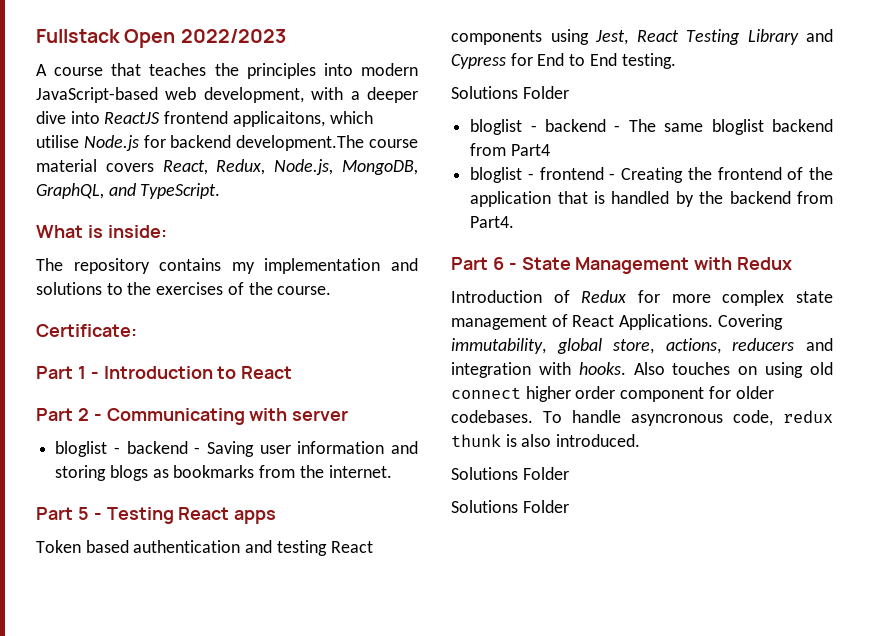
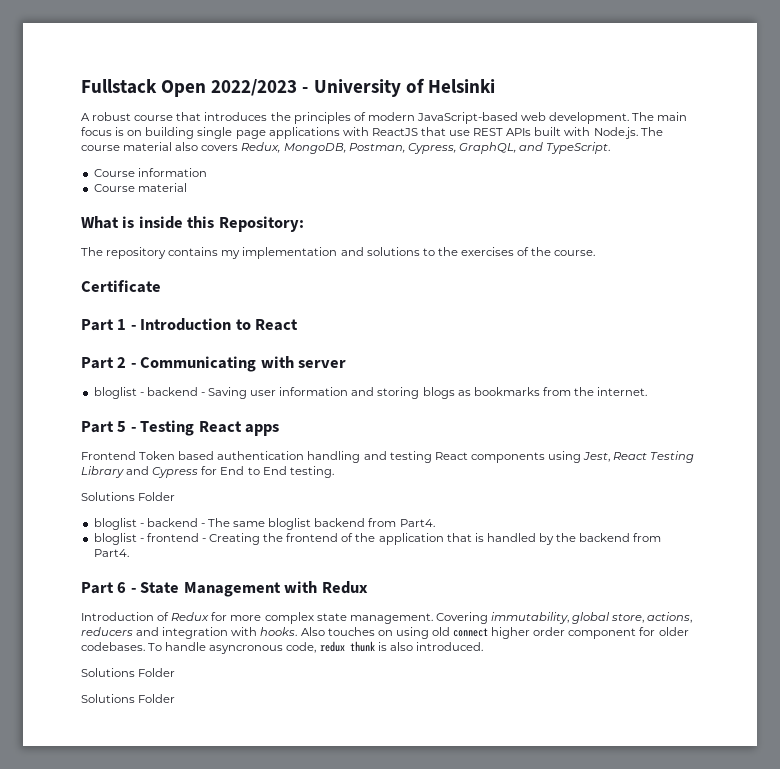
(286, 36) none -> [302,78,495,97] - University of Helsinki
(47, 70) none -> [92,112,132,121] robust
[149,63,207,76] teaches -> [204,112,268,121] introduces
[323,63,353,76] into -> [353,112,366,121] of
[203,87,418,103] [36,111,373,127] [36,135,419,151] [36,159,419,175] development, with a deeper dive into ReactJS frontend applicaitons, which utilise Node.js for backend development.The course material covers React, Redux, Node.js, MongoDB, -> [549,112,688,124] [81,127,663,139] [81,142,456,154] development. The main focus is on building single page applications with ReactJS that use REST APIs built with Node.js. The course material also covers Redux, MongoDB, Postman, Cypress,
(221, 191) none -> [93,168,207,177] [93,183,187,192] // Course information // Course material
[107,225,167,238] inside: -> [138,216,304,232] inside this Repository:
[36,324,137,337] Certificate: -> [81,280,161,293] Certificate
(277, 517) none -> [81,451,136,460] Frontend
(241, 546) none -> [307,451,361,463] handling
[510,144,550,156] Part4 -> [399,519,435,527] Part4.
[451,314,714,330] management of React Applications. -> [349,613,433,624] management.

